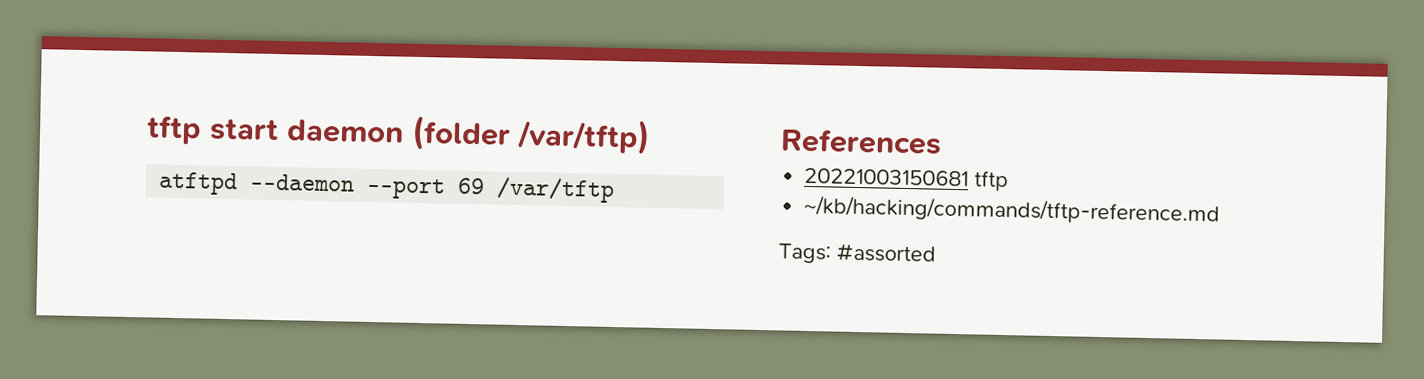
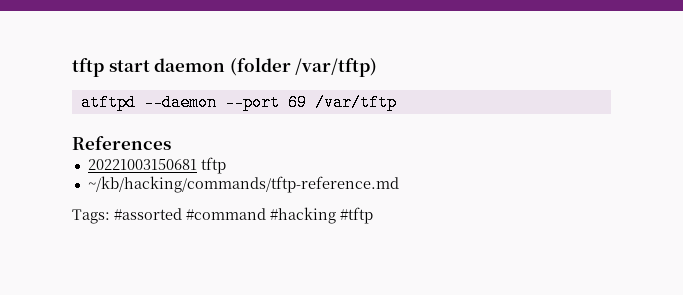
(936, 253) none -> [186,207,373,224] #command #hacking #tftp

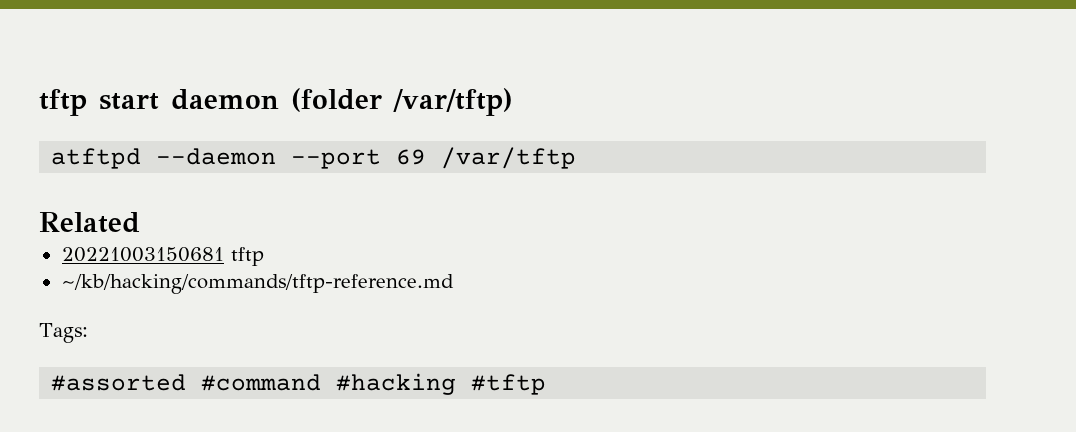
[72,136,171,150] References -> [39,212,140,233] Related
(110, 216) none -> (88, 333) //

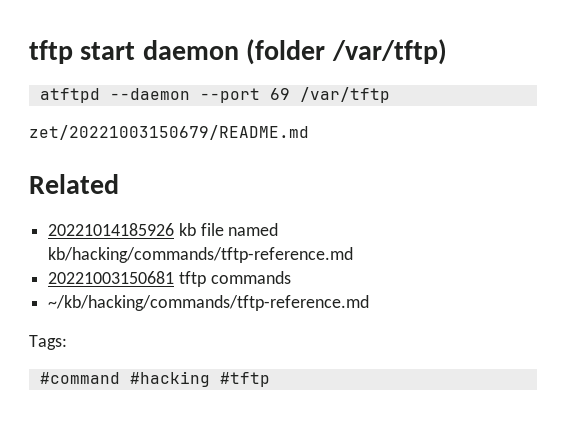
(577, 158) none -> [29,125,309,140] // zet/20221003150679/README.md
(140, 222) none -> [48,223,279,236] [48,247,354,263] // 20221014185926 kb file named kb/hacking/commands/tftp-reference.md
(264, 256) none -> [210,271,291,284] commands
[51,374,187,391] #assorted -> (67, 342) none

